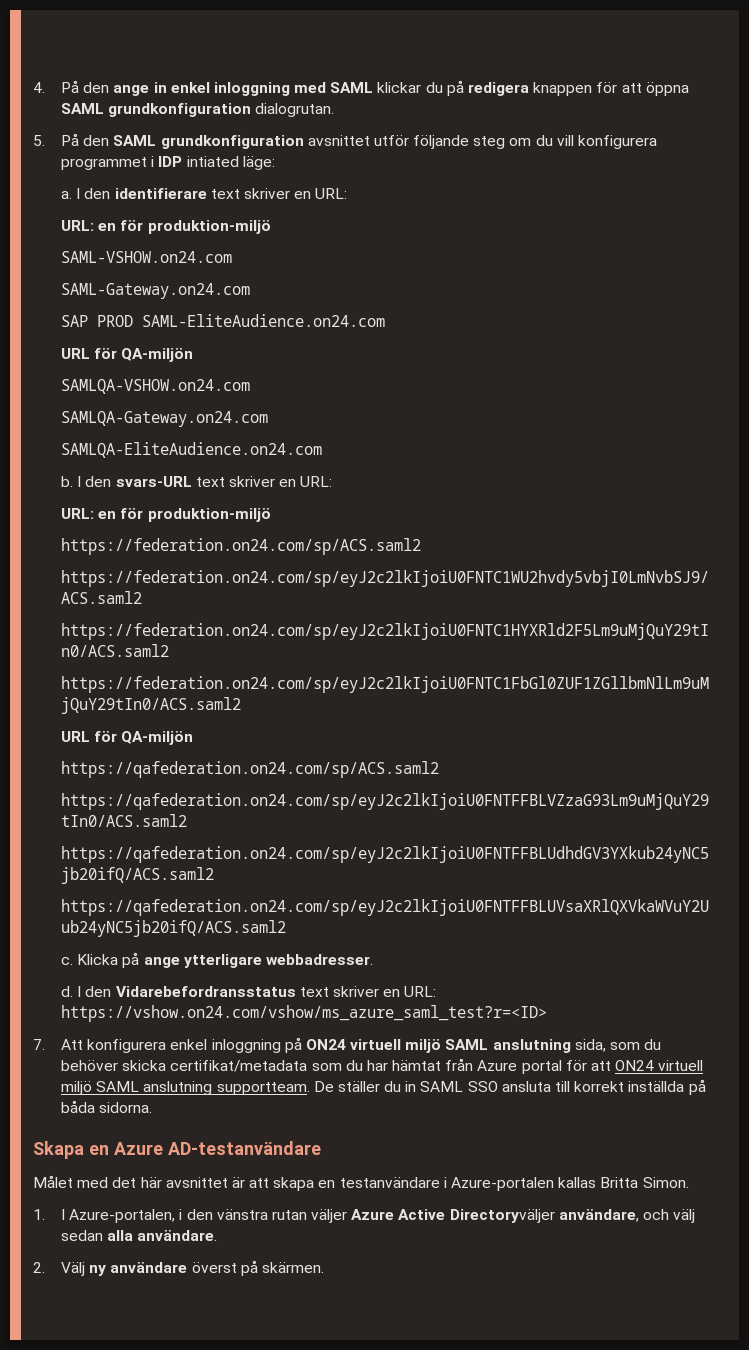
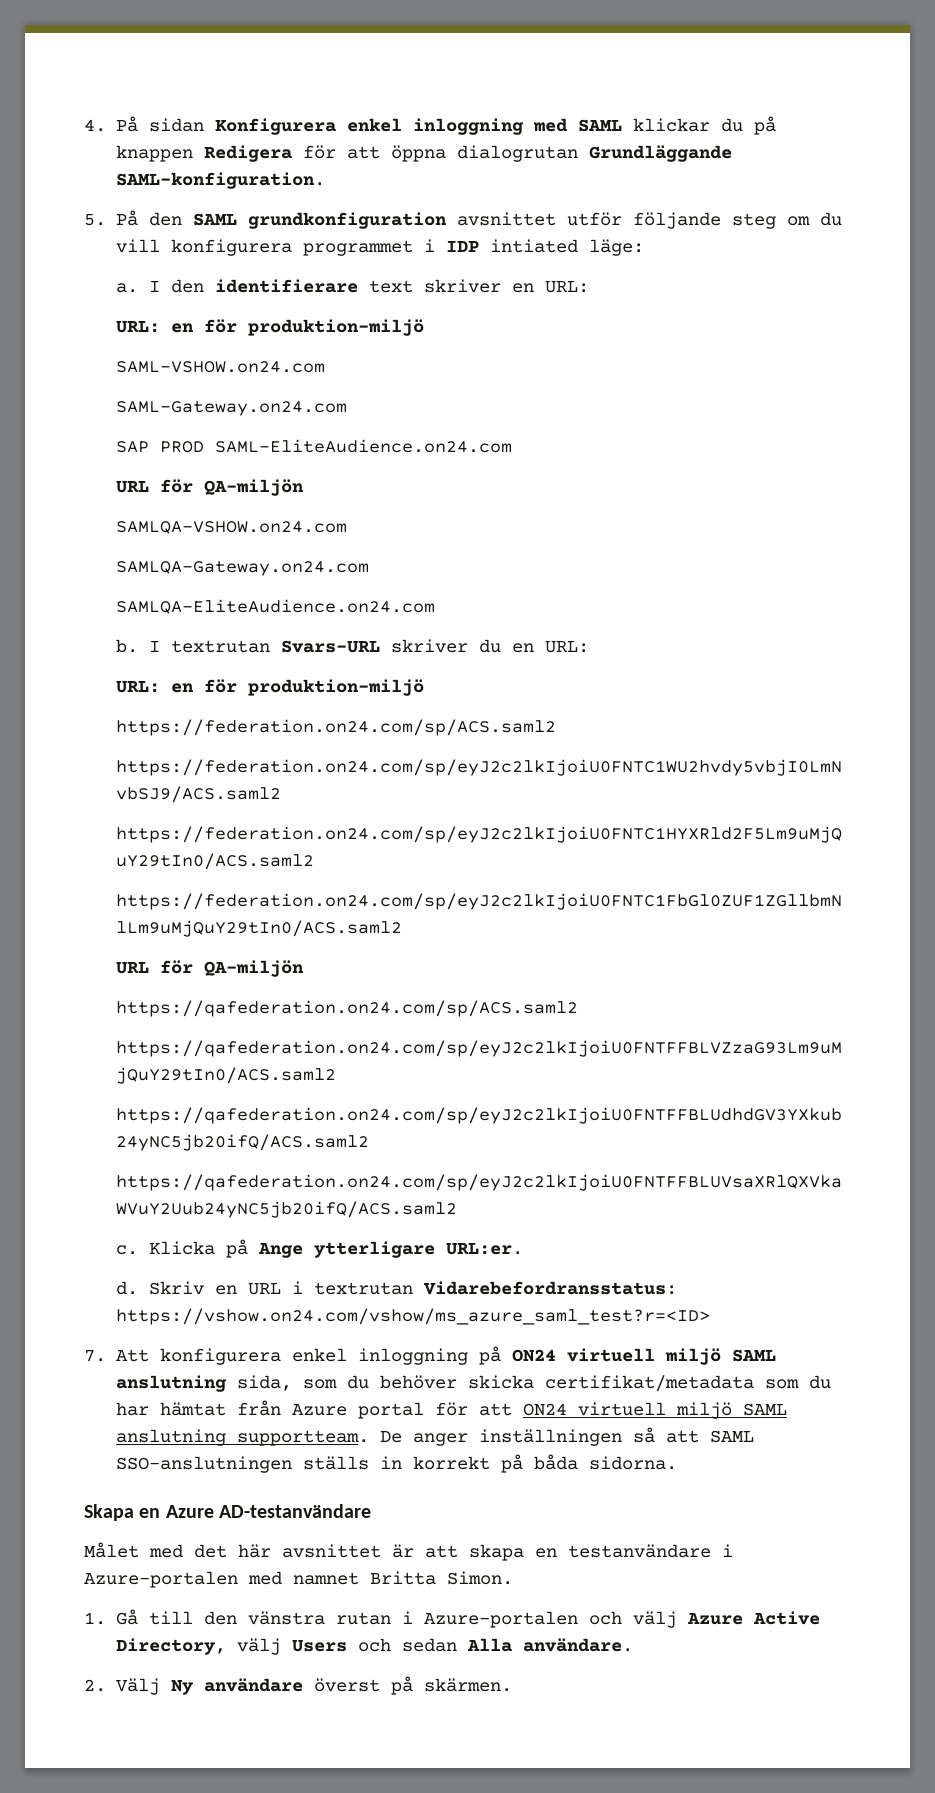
[83,82,167,96] den ange in -> [148,118,336,135] sidan Konfigurera
[468,82,593,96] redigera knappen -> [115,145,292,162] knappen Redigera
[60,103,335,117] SAML grundkonfiguration dialogrutan. -> [456,145,732,162] [115,172,325,189] dialogrutan Grundläggande SAML-konfiguration.
[85,476,275,487] den svars-URL text skriver -> [170,639,501,653] textrutan Svars-URL skriver du
[143,954,373,968] [60,986,437,997] ange ytterligare webbadresser. // d. I den Vidarebefordransstatus text skriver en URL: -> [257,1241,523,1258] [115,1281,677,1295] Ange ytterligare URL:er. // d. Skriv en URL i textrutan Vidarebefordransstatus:
[337,1081,685,1092] ställer du in SAML SSO ansluta till korrekt inställda -> [412,1427,754,1446] [115,1456,490,1473] anger inställningen så att SAML SSO-anslutningen ställs in korrekt
[558,1177,597,1188] kallas -> [248,1571,359,1585] med namnet
[60,1209,696,1223] [60,1230,134,1241] I Azure-portalen, i den vänstra rutan väljer Azure Active Directoryväljer användare, och välj sedan alla -> [115,1609,820,1628] [115,1638,512,1655] Gå till den vänstra rutan i Azure-portalen och välj Azure Active Directory, välj Users och sedan Alla
[89,1265,107,1276] ny -> [170,1680,194,1695] Ny

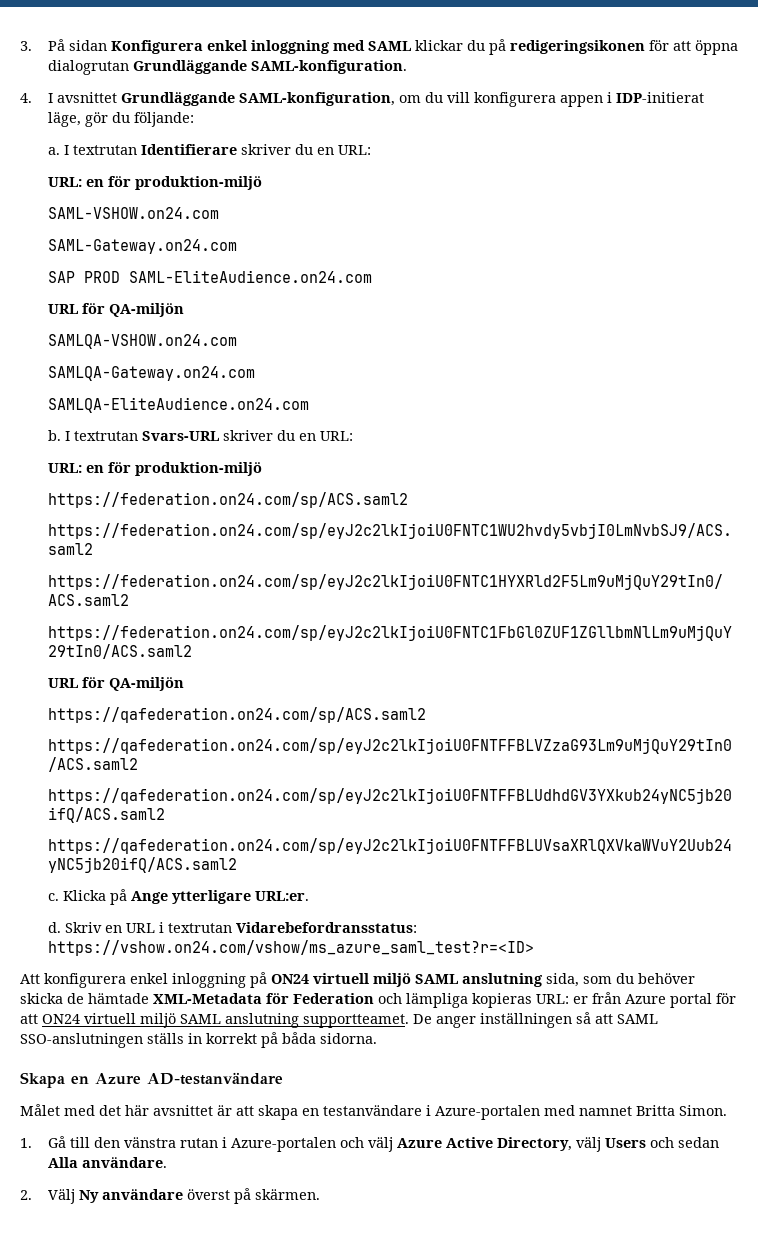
[84,119,106,132] 4. -> [20,41,32,51] 3.
[115,145,292,162] knappen Redigera -> [509,40,645,54] redigeringsikonen
[84,210,842,229] [115,239,644,256] [115,279,501,293] 5. På den SAML grundkonfiguration avsnittet utför följande steg om du vill konfigurera programmet i IDP intiated läge: // a. I den identifierare text skriver -> [20,92,704,107] [47,112,194,127] [47,144,313,155] 4. I avsnittet Grundläggande SAML-konfiguration, om du vill konfigurera appen i IDP-initierat läge, gör du följande: // a. I textrutan Identifierare skriver du
[84,1350,106,1362] 7. -> (534, 948) none
[544,1375,831,1392] [115,1402,226,1416] certifikat/metadata som du har hämtat -> [67,993,588,1008] de hämtade XML-Metadata för Federation och lämpliga kopieras URL: er
[236,1430,369,1446] supportteam. -> [303,1014,409,1028] supportteamet.

